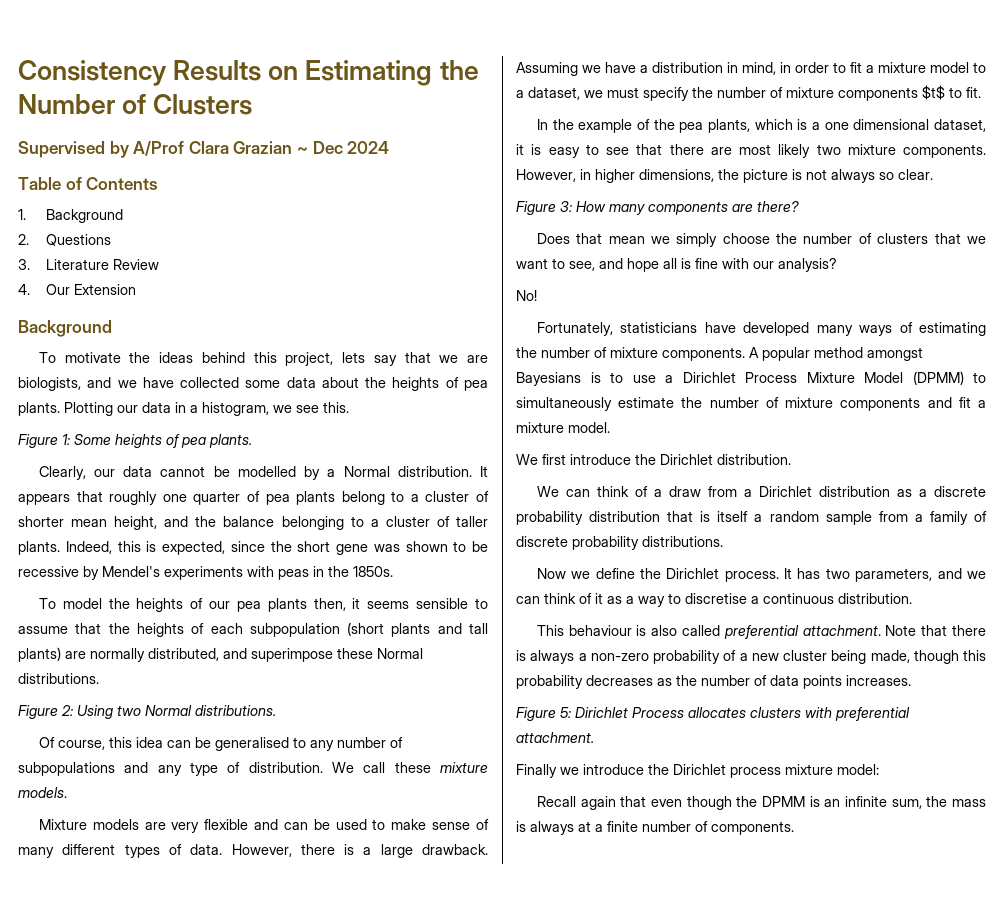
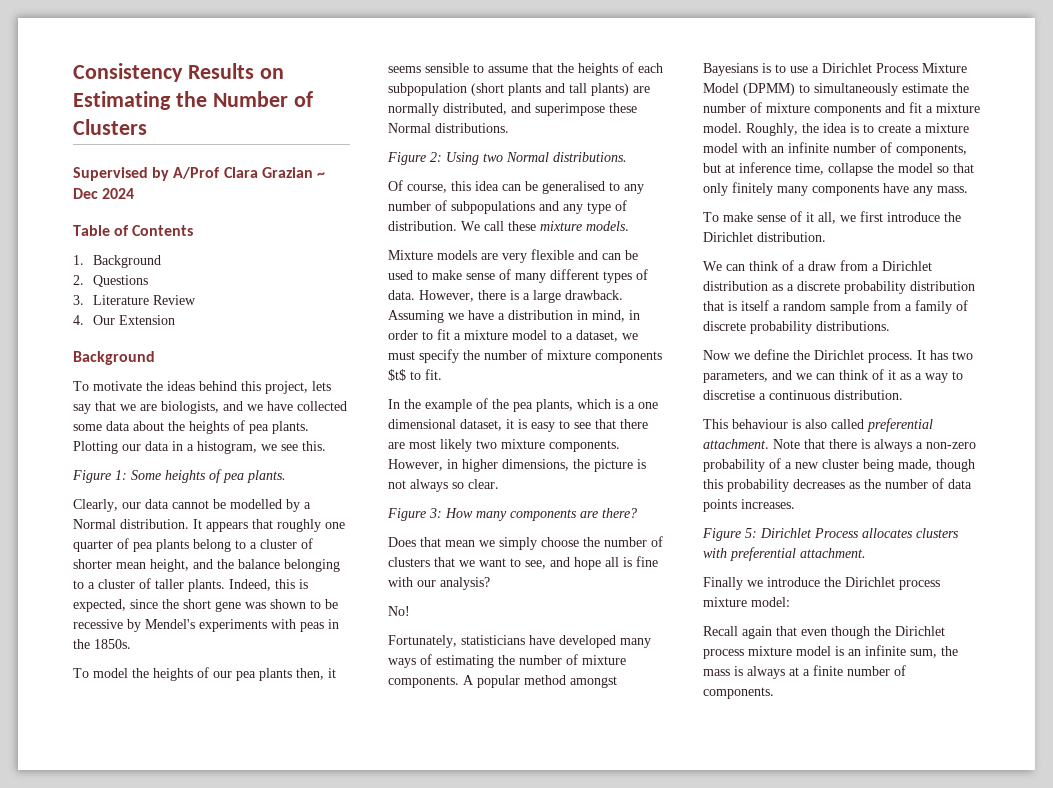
[516,454,538,465] // We -> [746,123,969,136] [703,142,967,156] [703,162,974,176] [703,182,968,196] [703,211,856,224] Roughly, the idea is to create a mixture model with an infinite number of components, but at inference time, collapse the model so that only finitely many components have any mass. // To make sense of it all, we
[761,796,805,807] DPMM -> [895,626,945,636] [703,646,831,659] Dirichlet process mixture model

